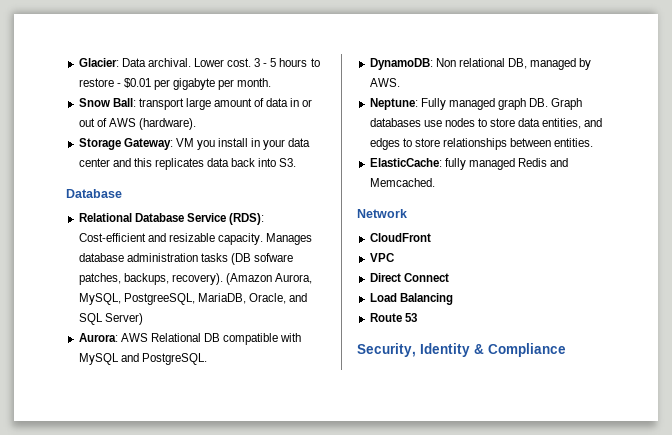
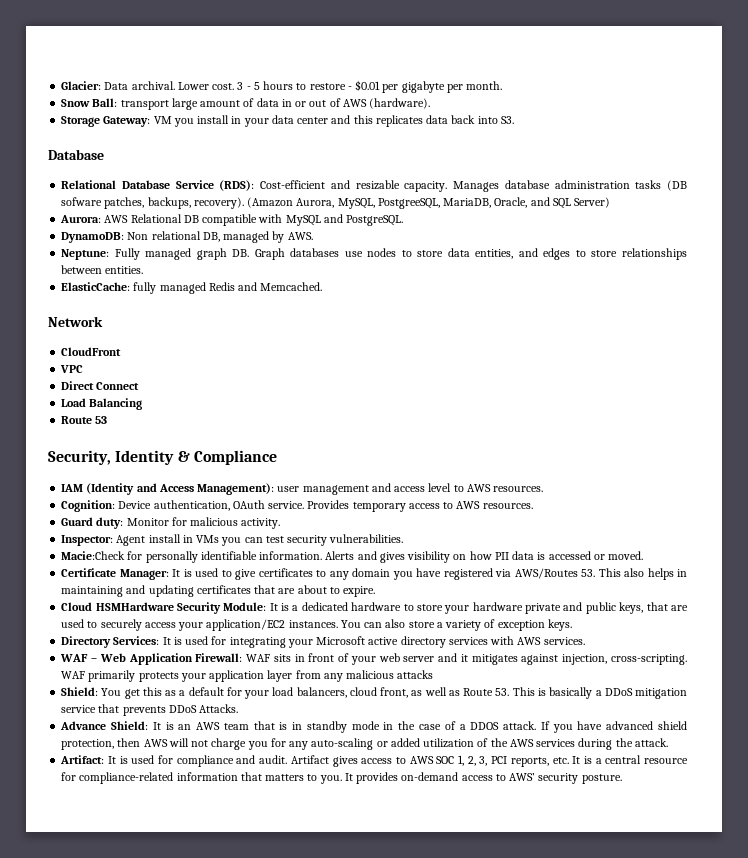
(566, 350) none -> [61,483,544,495] [61,500,533,512] [61,517,281,529] [61,534,404,546] [61,551,644,563] [61,568,687,580] [61,585,376,597] [61,602,688,614] [61,619,572,631] [61,636,585,648] [60,653,687,665] [61,670,434,682] [61,687,687,699] [61,704,239,716] [60,721,688,733] [61,738,668,750] [60,755,688,767] [61,772,622,784] // IAM (Identity and Access Management): user management and access level to AWS resources. // Cognition: Device authentication, OAuth service. Provides temporary access to AWS resources. // Guard duty: Monitor for malicious activity. // Inspector: Agent install in VMs you can test security vulnerabilities. // Macie:Check for personally identifiable information. Alerts and gives visibility on how PII data is accessed or moved. // Certificate Manager: It is used to give certificates to any domain you have registered via AWS/Routes 53. This also helps in maintaining and updating certificates that are about to expire. // Cloud HSMHardware Security Module: It is a dedicated hardware to store your hardware private and public keys, that are used to securely access your application/EC2 instances. You can also store a variety of exception keys. // Directory Services: It is used for integrating your Microsoft active directory services with AWS services. // WAF – Web Application Firewall: WAF sits in front of your web server and it mitigates against injection, cross-scripting. WAF primarily protects your application layer from any malicious attacks // Shield: You get this as a default for your load balancers, cloud front, as well as Route 53. This is basically a DDoS mitigation service that prevents DDoS Attacks. // Advance Shield: It is an AWS team that is in standby mode in the case of a DDOS attack. If you have advanced shield protection, then AWS will not charge you for any auto-scaling or added utilization of the AWS services during the attack. // Artifact: It is used for compliance and audit. Artifact gives access to AWS SOC 1, 2, 3, PCI reports, etc. It is a central resource for compliance-related information that matters to you. It provides on-demand access to AWS’ security posture.

